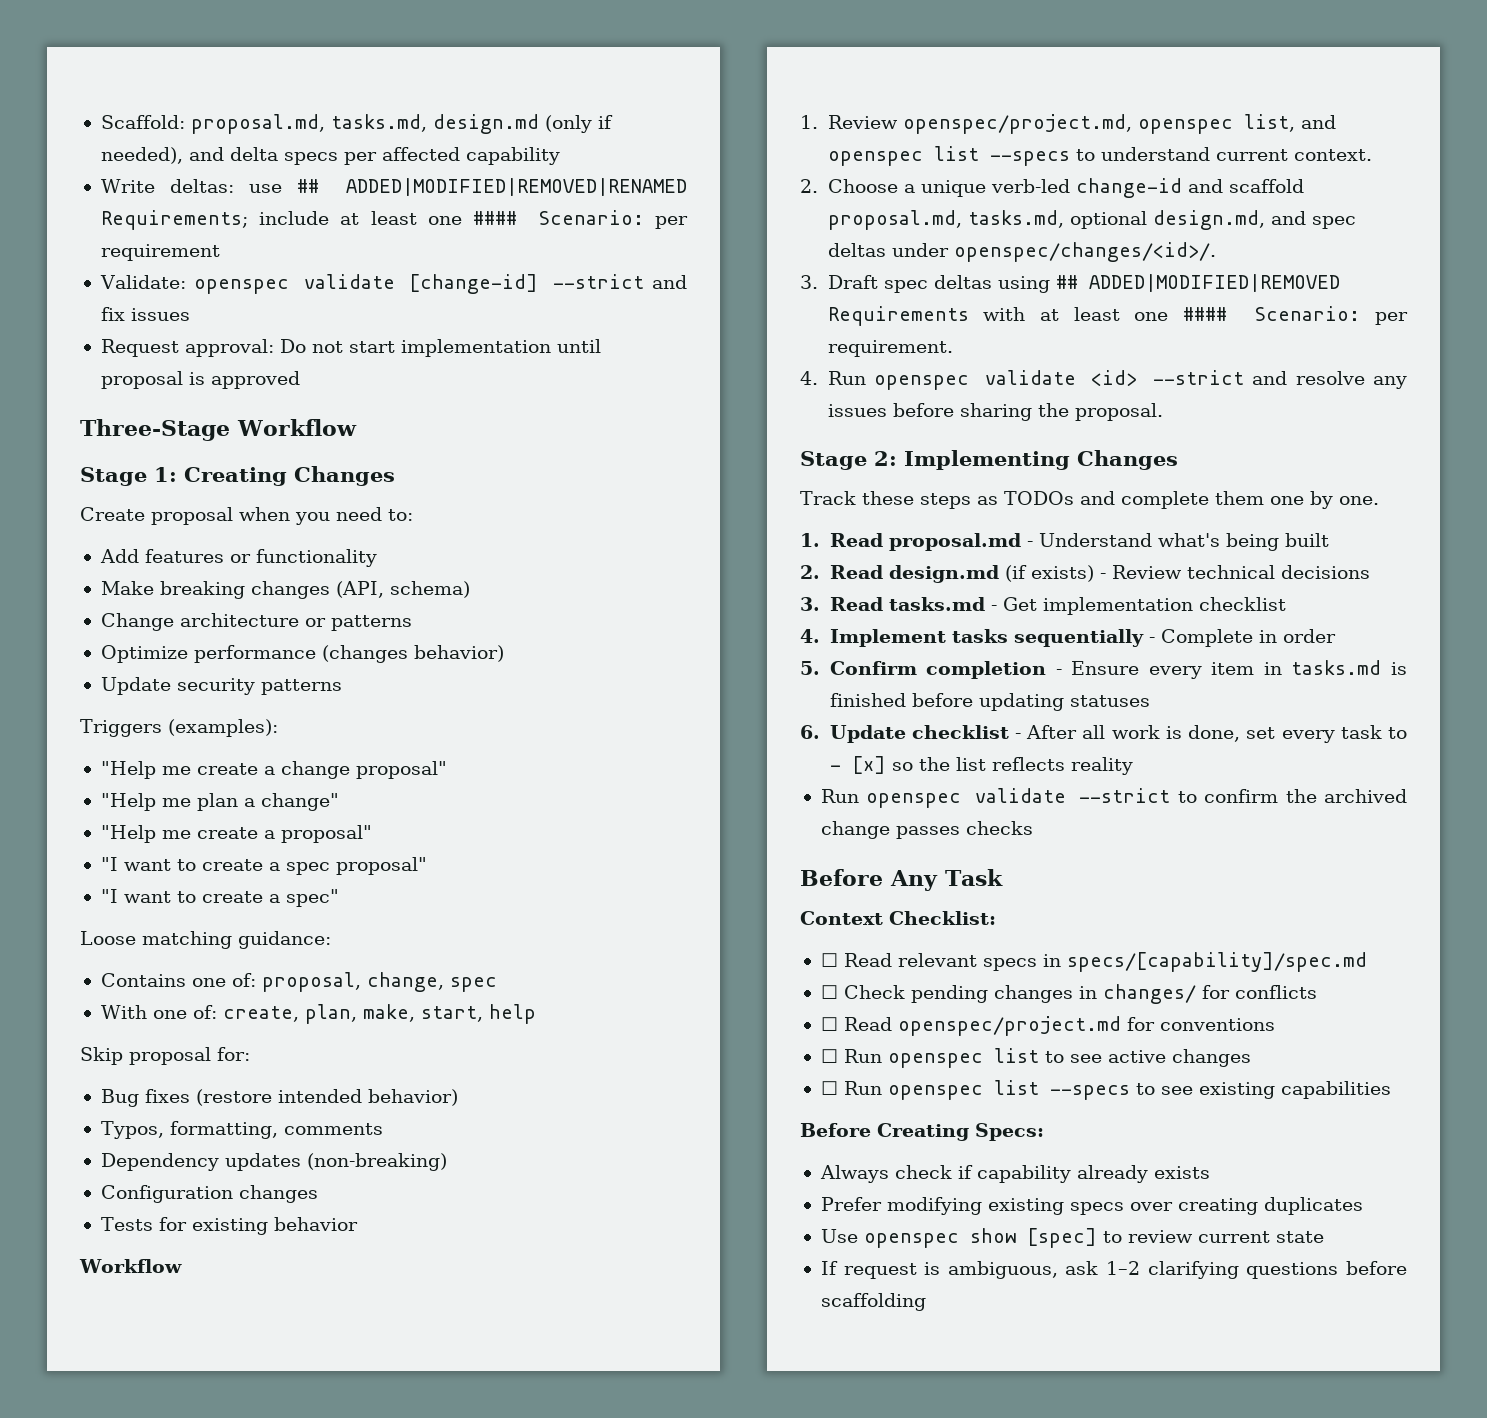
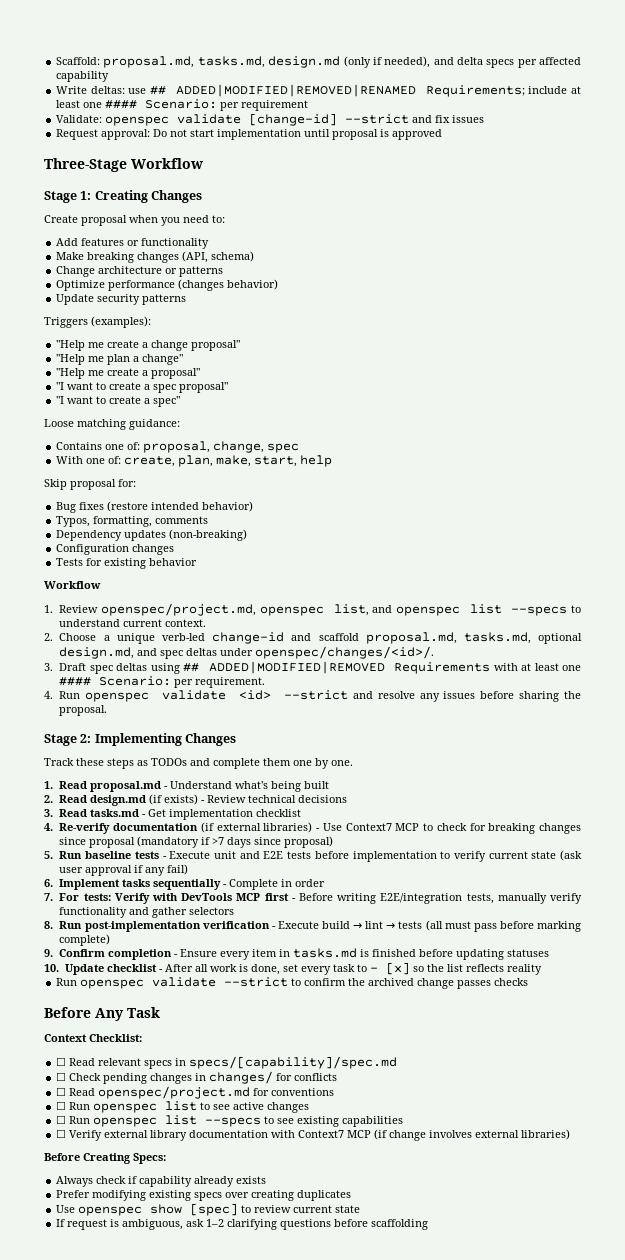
(820, 636) none -> [59,822,581,834] [59,836,334,848] [44,850,582,862] [59,864,189,876] [44,879,53,887] Re-verify documentation (if external libraries) - Use Context7 MCP to check for breaking changes since proposal (mandatory if >7 days since proposal) // 5. Run baseline tests - Execute unit and E2E tests before implementation to verify current state (ask user approval if any fail) // 6.
[800,661,820,675] 5. -> [44,893,582,904] [59,907,235,918] [44,920,581,932] [59,934,111,946] [44,949,53,957] 7. For tests: Verify with DevTools MCP first - Before writing E2E/integration tests, manually verify functionality and gather selectors // 8. Run post-implementation verification - Execute build → lint → tests (all must pass before marking complete) // 9.
[800,725,820,739] 6. -> [44,964,59,972] 10.
(1391, 1090) none -> [56,1129,571,1141] // ☐ Verify external library documentation with Context7 MCP (if change involves external libraries)

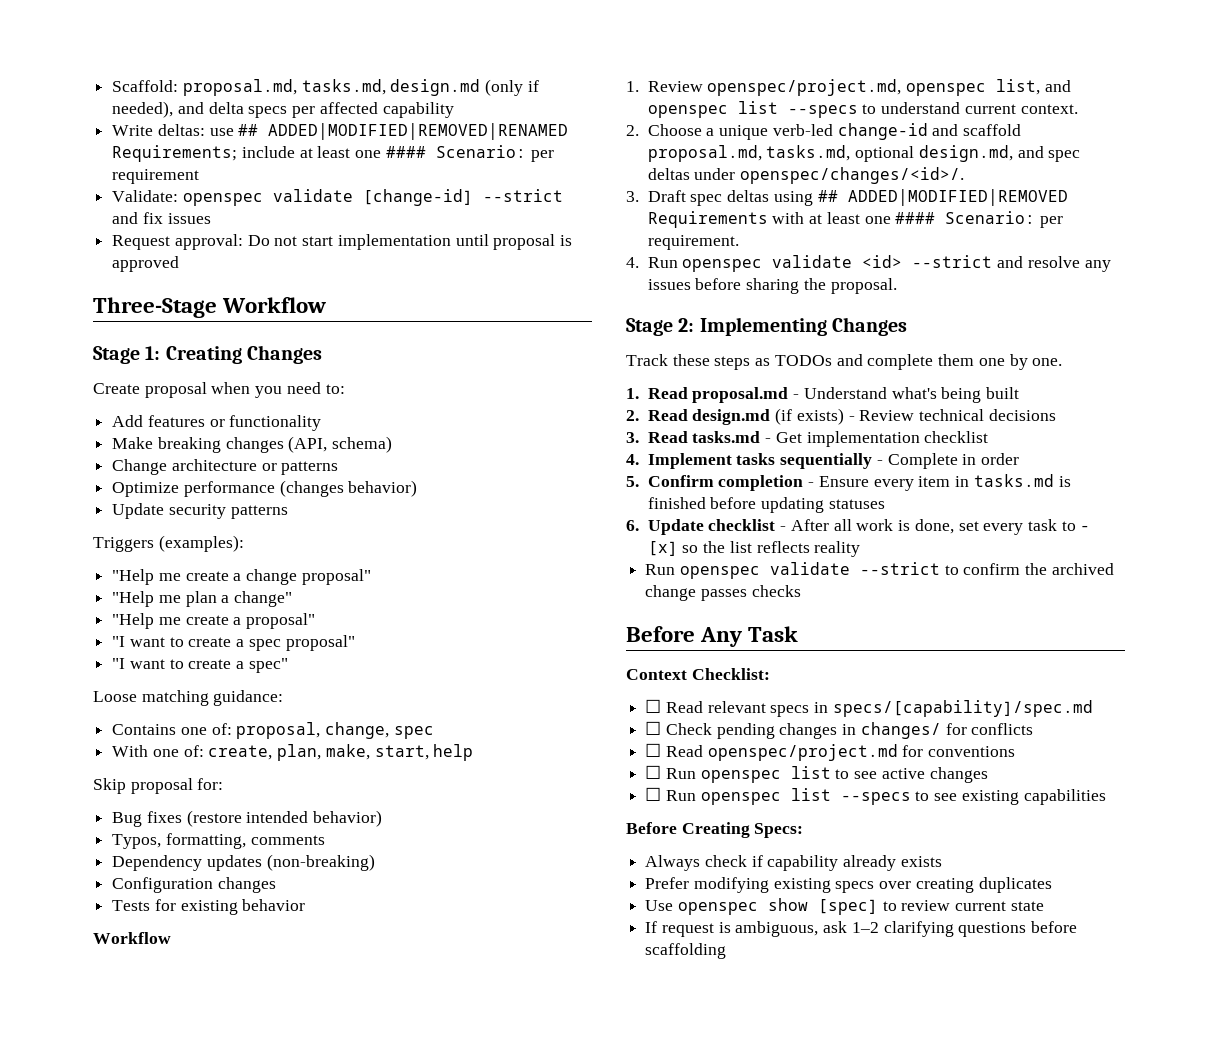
[59,822,581,834] [59,836,334,848] [44,850,582,862] [59,864,189,876] [44,879,53,887] Re-verify documentation (if external libraries) - Use Context7 MCP to check for breaking changes since proposal (mandatory if >7 days since proposal) // 5. Run baseline tests - Execute unit and E2E tests before implementation to verify current state (ask user approval if any fail) // 6. -> (639, 459) none
[44,893,582,904] [59,907,235,918] [44,920,581,932] [59,934,111,946] [44,949,53,957] 7. For tests: Verify with DevTools MCP first - Before writing E2E/integration tests, manually verify functionality and gather selectors // 8. Run post-implementation verification - Execute build → lint → tests (all must pass before marking complete) // 9. -> [626,476,639,487] 5.
[44,964,59,972] 10. -> [626,520,639,531] 6.
[56,1129,571,1141] // ☐ Verify external library documentation with Context7 MCP (if change involves external libraries) -> (1106, 797) none

